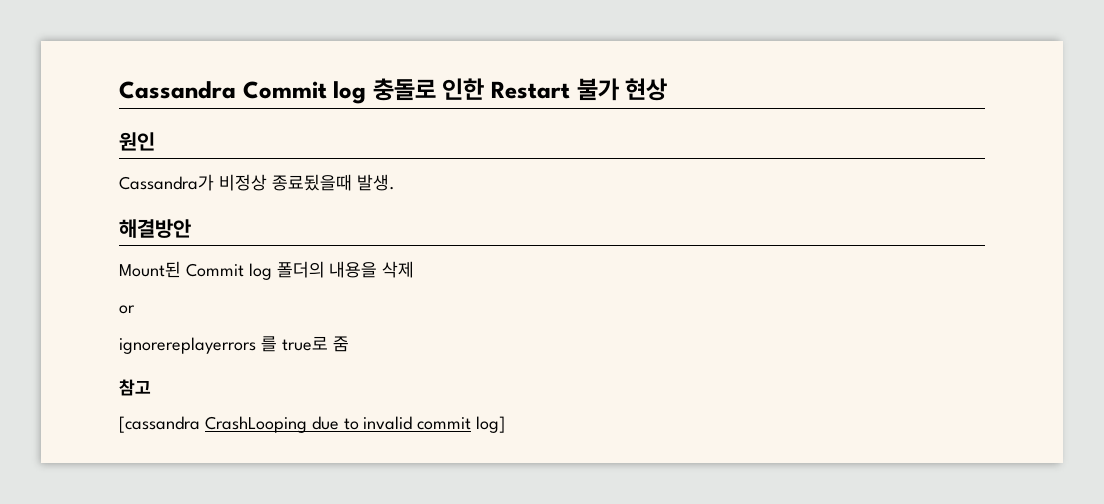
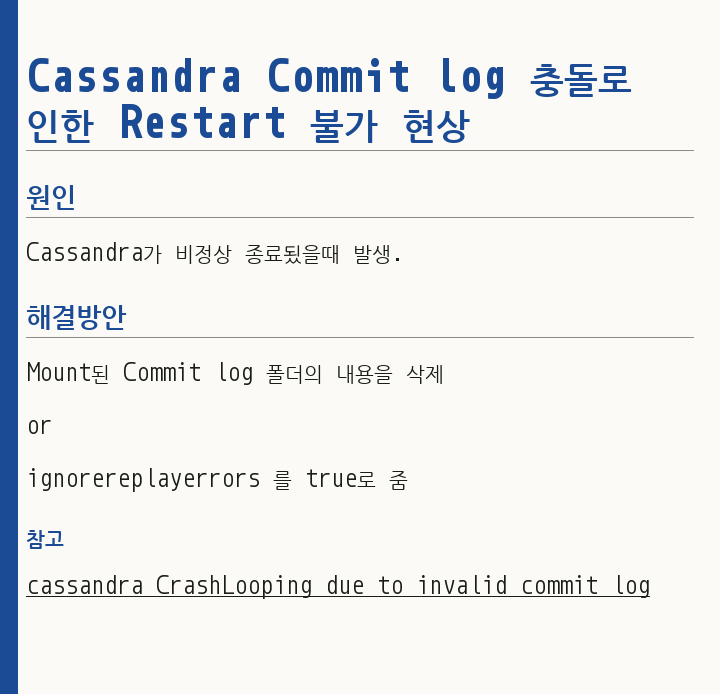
[119,416,200,433] [cassandra -> [26,575,143,594] cassandra
[476,416,506,433] log] -> [611,575,650,598] log

